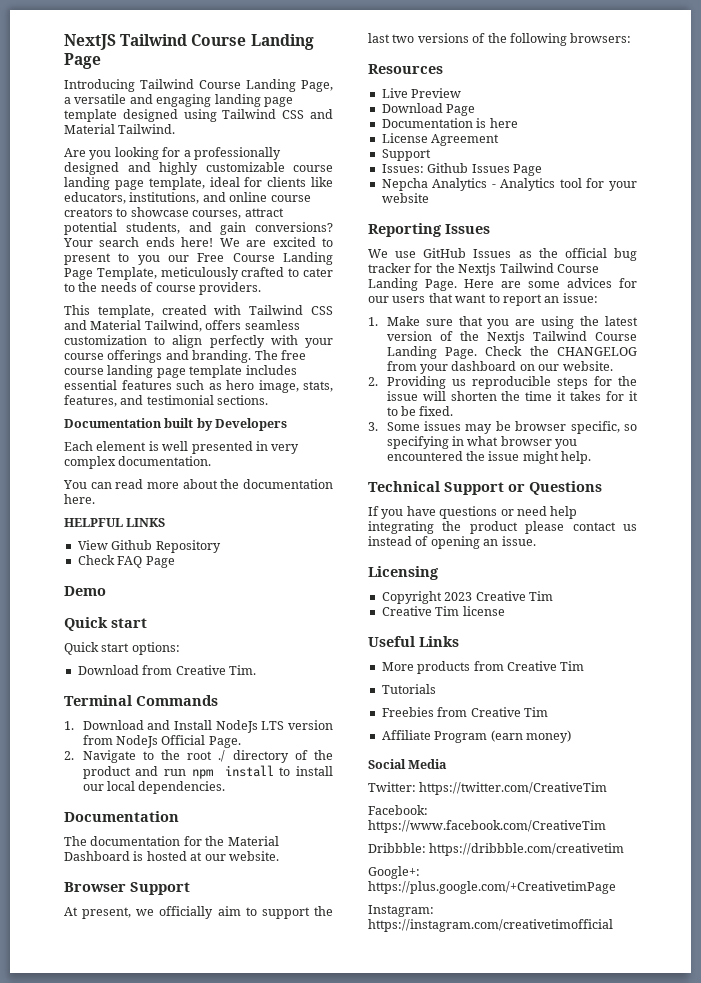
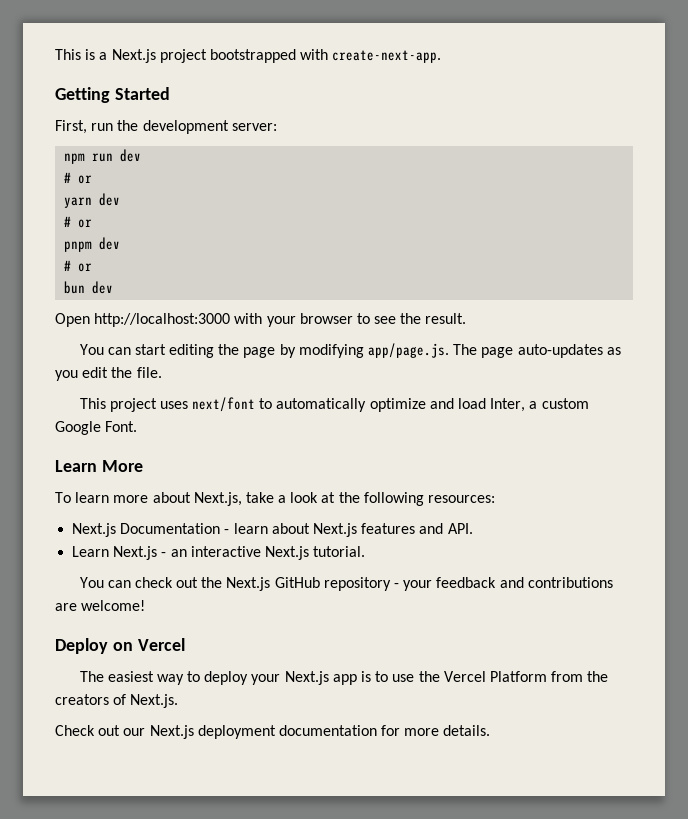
[64,34,314,50] [64,53,101,69] [64,79,333,92] [64,94,293,107] [64,109,333,122] [64,124,176,134] [64,147,281,160] [64,162,333,175] [64,177,334,190] [64,192,311,204] [64,207,284,219] [64,222,333,235] [63,237,333,247] [64,252,333,265] [64,267,333,280] [64,282,261,295] [64,305,333,318] [64,320,300,332] [64,335,333,348] [64,350,306,363] [64,365,297,378] [64,380,333,393] [64,395,269,407] [64,418,288,431] [64,441,300,454] [64,456,212,469] [63,479,333,489] [64,494,95,504] [64,518,166,527] [77,540,221,553] [77,555,175,568] [64,586,106,596] [64,617,147,631] [64,642,180,655] [77,665,256,675] [64,695,218,706] [64,720,333,733] [82,735,241,748] [64,750,334,763] [82,765,333,779] [82,781,226,794] [64,811,179,822] [64,836,279,846] [64,851,279,861] [64,882,190,895] [64,906,333,919] [368,33,632,46] [368,64,443,74] [381,88,462,98] [381,103,476,116] [381,118,518,128] [381,133,500,146] [381,149,431,161] [381,163,542,176] [381,178,637,191] [381,193,429,203] [368,223,490,237] [368,248,637,261] [368,263,599,276] [368,278,637,291] [368,293,598,306] [368,316,638,329] [386,331,637,344] [386,346,637,359] [386,361,613,374] [368,376,637,389] [386,391,638,401] [386,406,454,416] [368,421,637,434] [386,436,578,449] [386,451,592,464] [368,481,602,495] [368,506,578,519] [368,521,637,534] [368,536,536,549] [368,566,439,580] [381,591,553,604] [381,606,505,616] [368,636,459,647] [381,661,585,674] [381,684,436,694] [381,707,548,717] [381,730,571,743] [368,759,448,769] [368,782,608,795] [368,805,428,815] [368,820,606,833] [368,843,625,856] [368,866,420,879] [368,881,616,894] [368,905,434,917] [368,919,613,932] NextJS Tailwind Course Landing Page // Introducing Tailwind Course Landing Page, a versatile and engaging landing page template designed using Tailwind CSS and Material Tailwind. // Are you looking for a professionally designed and highly customizable course landing page template, ideal for clients like educators, institutions, and online course creators to showcase courses, attract potential students, and gain conversions? Your search ends here! We are excited to present to you our Free Course Landing Page Template, meticulously crafted to cater to the needs of course providers. // This template, created with Tailwind CSS and Material Tailwind, offers seamless customization to align perfectly with your course offerings and branding. The free course landing page template includes essential features such as hero image, stats, features, and testimonial sections. // Documentation built by Developers // Each element is well presented in very complex documentation. // You can read more about the documentation here. // HELPFUL LINKS // View Github Repository // Check FAQ Page // Demo // Quick start // Quick start options: // Download from Creative Tim. // Terminal Commands // 1. Download and Install NodeJs LTS version from NodeJs Official Page. // 2. Navigate to the root ./ directory of the product and run npm install to install our local dependencies. // Documentation // The documentation for the Material Dashboard is hosted at our website. // Browser Support // At present, we officially aim to support the last two versions of the following browsers: // Resources // Live Preview // Download Page // Documentation is here // License Agreement // Support // Issues: Github Issues Page // Nepcha Analytics - Analytics tool for your website // Reporting Issues // We use GitHub Issues as the official bug tracker for the Nextjs Tailwind Course Landing Page. Here are some advices for our users that want to report an issue: // 1. Make sure that you are using the latest version of the Nextjs Tailwind Course Landing Page. Check the CHANGELOG from your dashboard on our website. // 2. Providing us reproducible steps for the issue will shorten the time it takes for it to be fixed. // 3. Some issues may be browser specific, so specifying in what browser you encountered the issue might help. // Technical Support or Questions // If you have questions or need help integrating the product please contact us instead of opening an issue. // Licensing // Copyright 2023 Creative Tim // Creative Tim license // Useful Links // More products from Creative Tim // Tutorials // Freebies from Creative Tim // Affiliate Program (earn money) // Social Media // Twitter: https://twitter.com/CreativeTim // Facebook: https://www.facebook.com/CreativeTim // Dribbble: https://dribbble.com/creativetim // Google+: https://plus.google.com/+CreativetimPage // Instagram: https://instagram.com/creativetimofficial -> [55,49,442,63] [55,87,170,103] [55,120,277,134] [64,149,142,164] [64,172,93,184] [64,193,121,208] [64,216,93,228] [64,237,121,252] [64,260,93,272] [64,281,114,294] [55,313,467,327] [79,343,621,358] [55,367,162,381] [79,397,589,412] [55,421,138,435] [55,460,143,472] [55,492,496,506] [72,523,473,537] [72,546,366,560] [79,577,613,591] [55,600,146,611] [55,638,185,654] [79,671,609,685] [55,694,179,708] [55,725,491,739] This is a Next.js project bootstrapped with create-next-app. // Getting Started // First, run the development server: // npm run dev // # or // yarn dev // # or // pnpm dev // # or // bun dev // Open http://localhost:3000 with your browser to see the result. // You can start editing the page by modifying app/page.js. The page auto-updates as you edit the file. // This project uses next/font to automatically optimize and load Inter, a custom Google Font. // Learn More // To learn more about Next.js, take a look at the following resources: // Next.js Documentation - learn about Next.js features and API. // Learn Next.js - an interactive Next.js tutorial. // You can check out the Next.js GitHub repository - your feedback and contributions are welcome! // Deploy on Vercel // The easiest way to deploy your Next.js app is to use the Vercel Platform from the creators of Next.js. // Check out our Next.js deployment documentation for more details.

